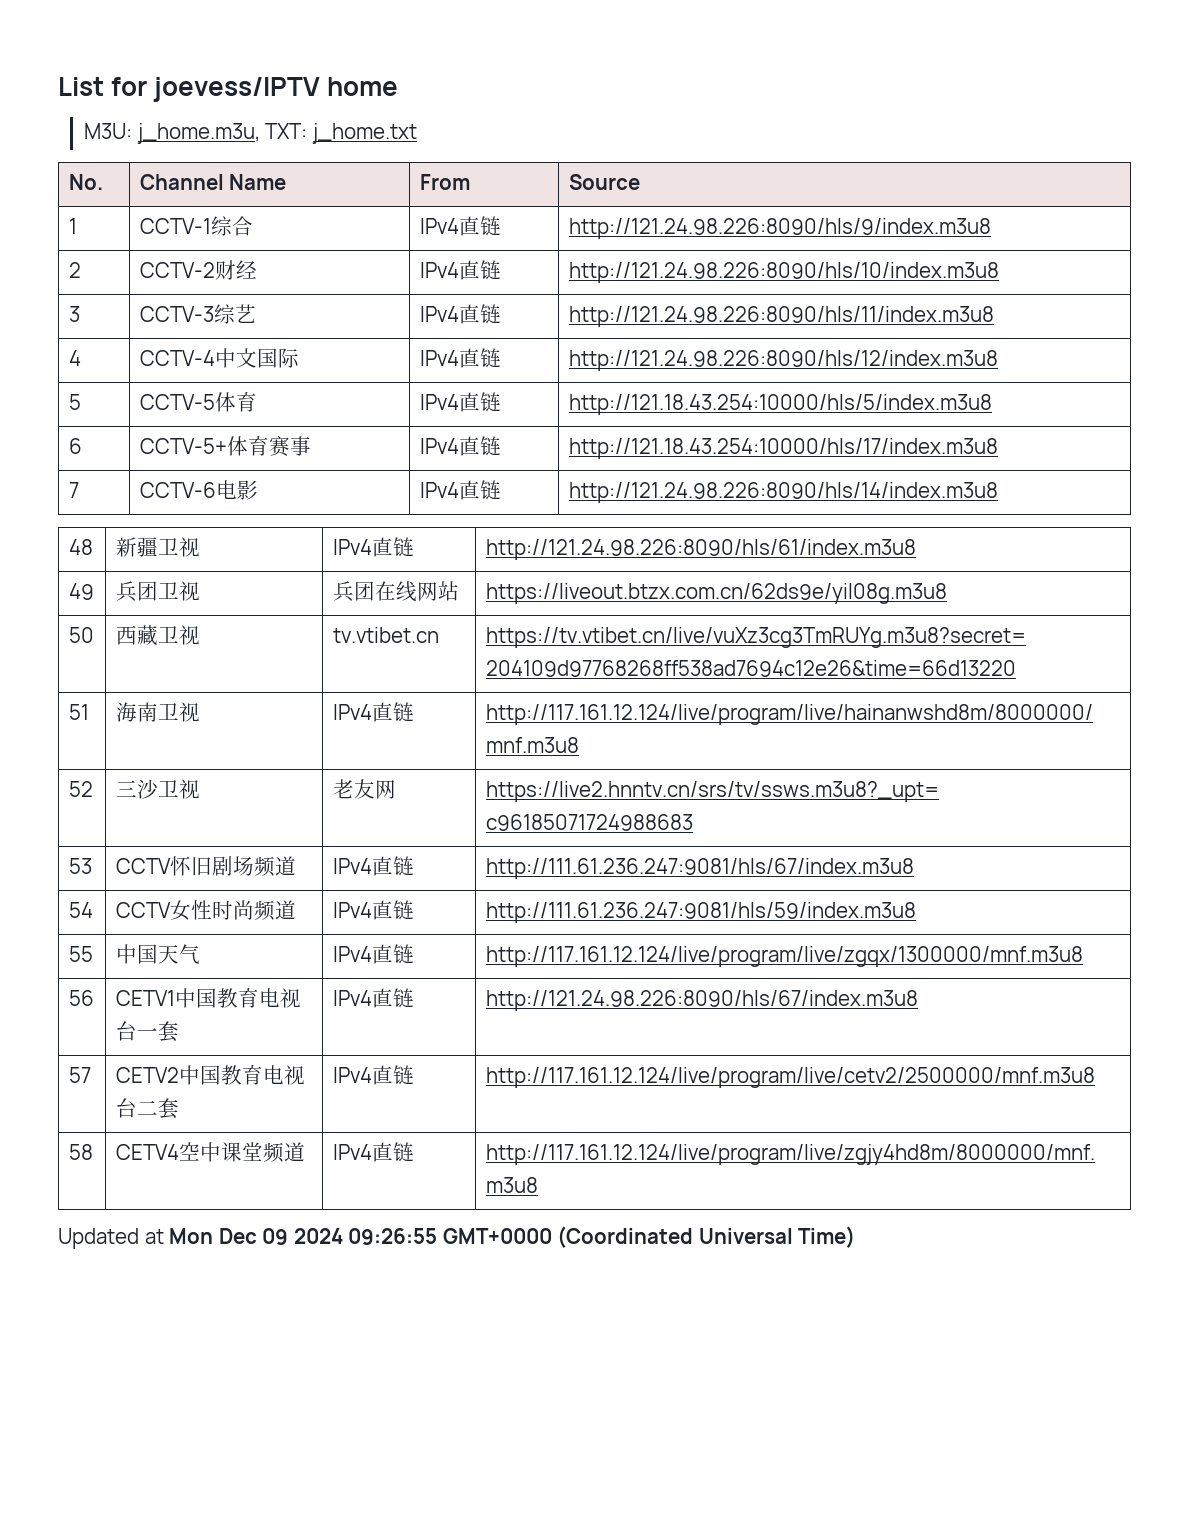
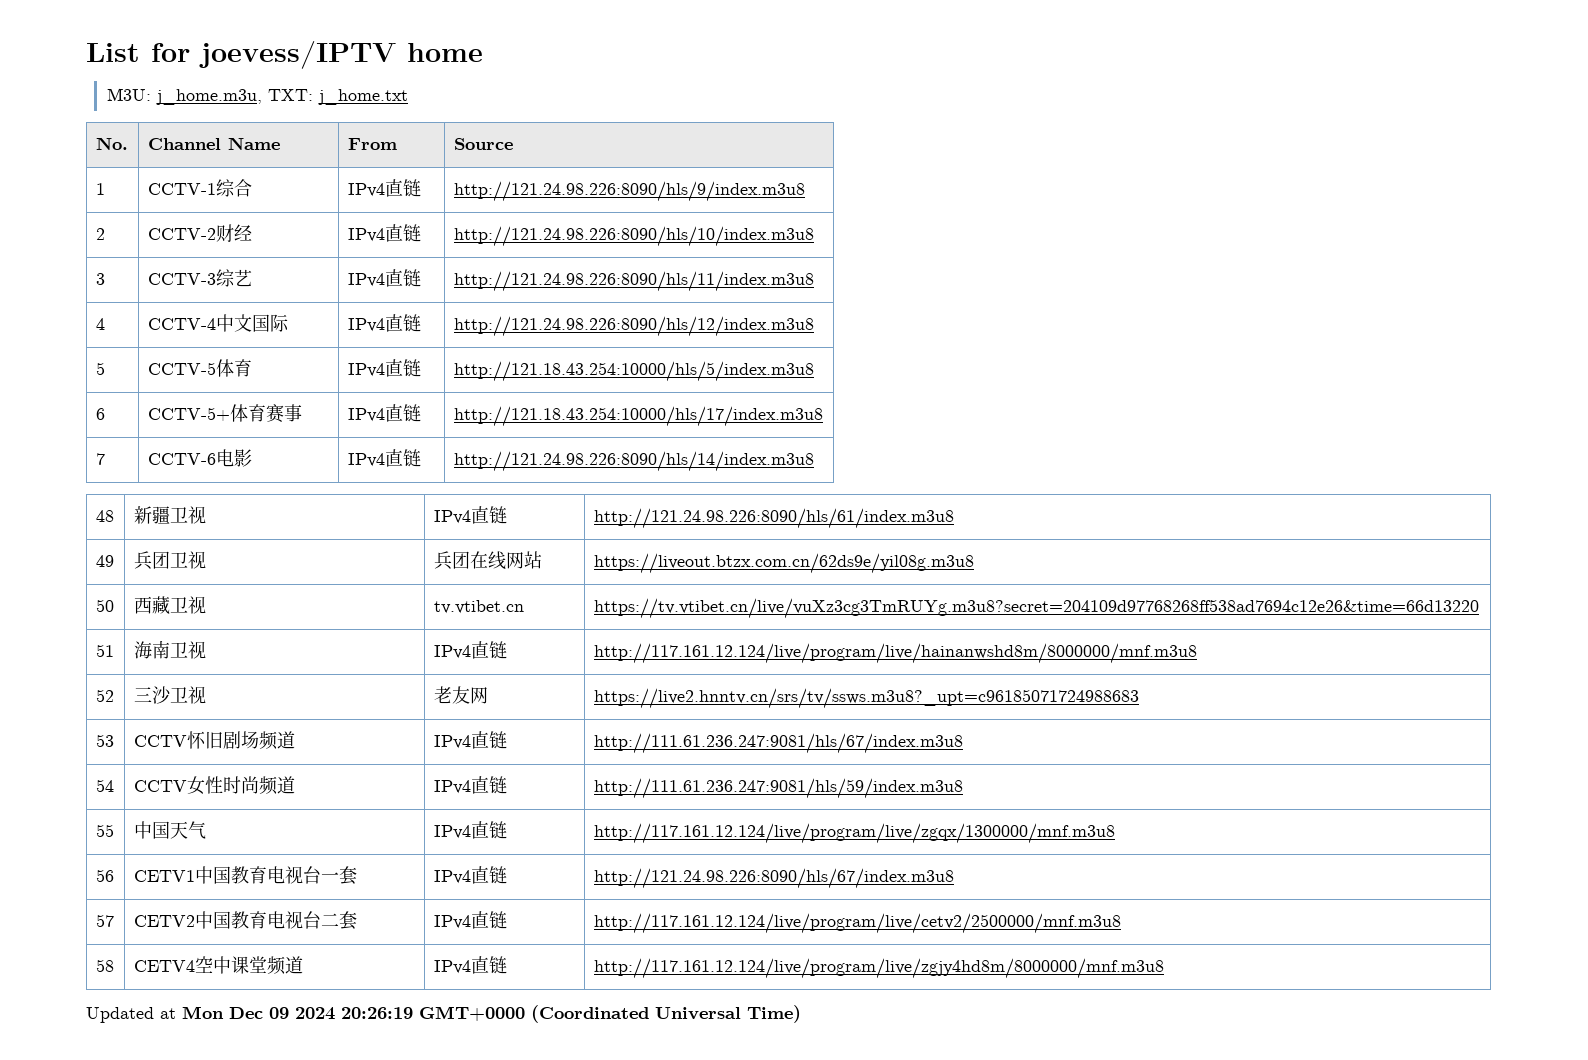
[348,1228,438,1245] 09:26:55 -> [341,1007,413,1019] 20:26:19

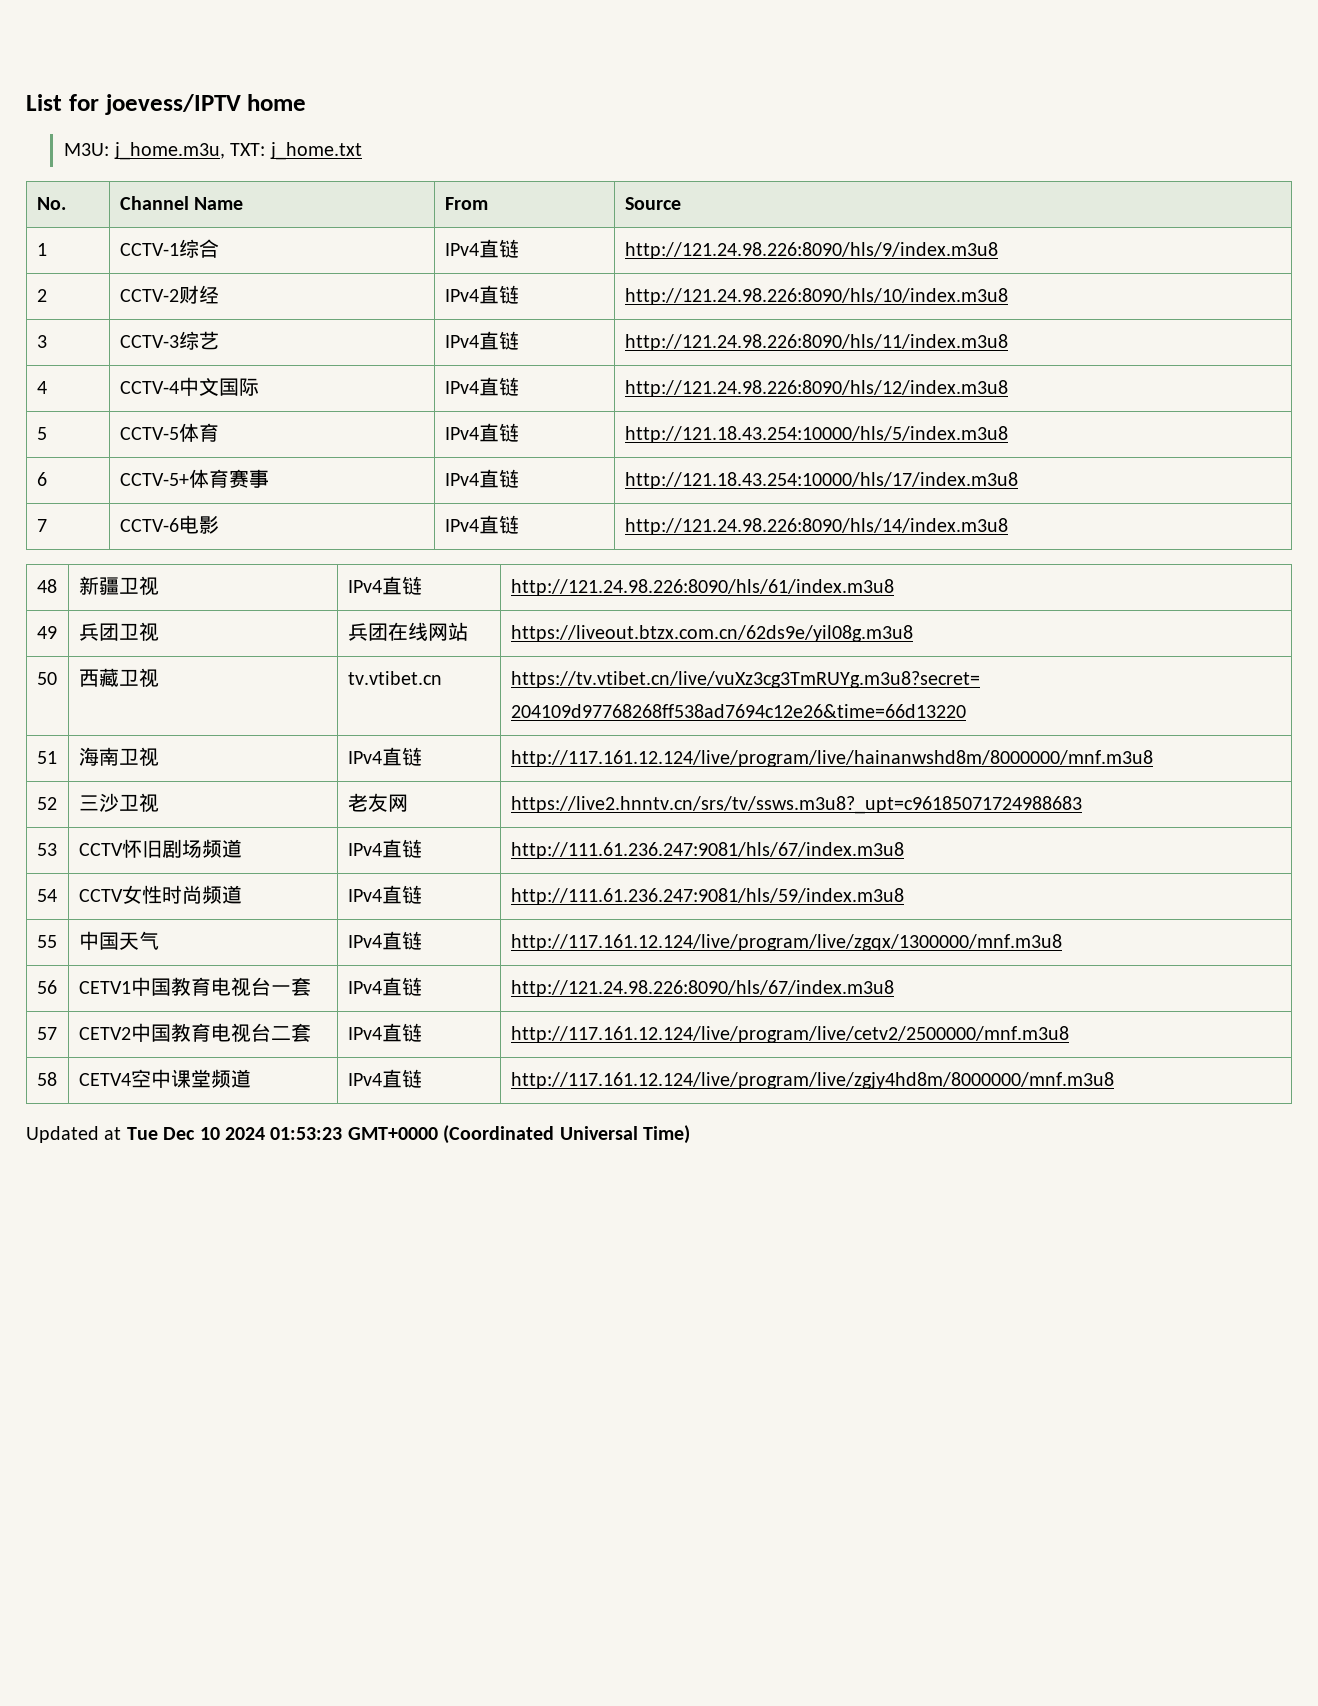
[182,1006,413,1020] Mon Dec 09 2024 20:26:19 -> [126,1127,343,1140] Tue Dec 10 2024 01:53:23

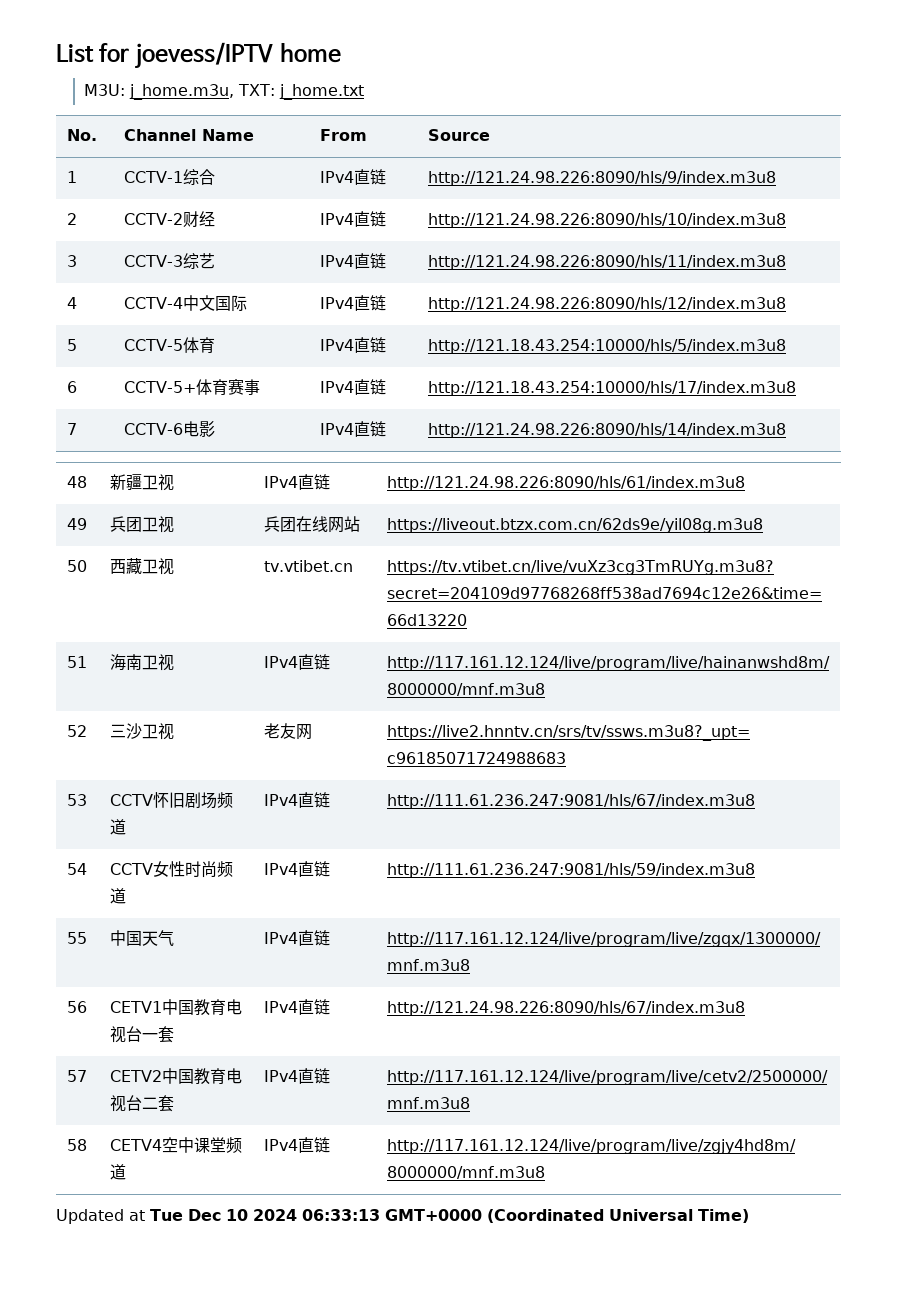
[270,1127,343,1140] 01:53:23 -> [301,1209,380,1221] 06:33:13

